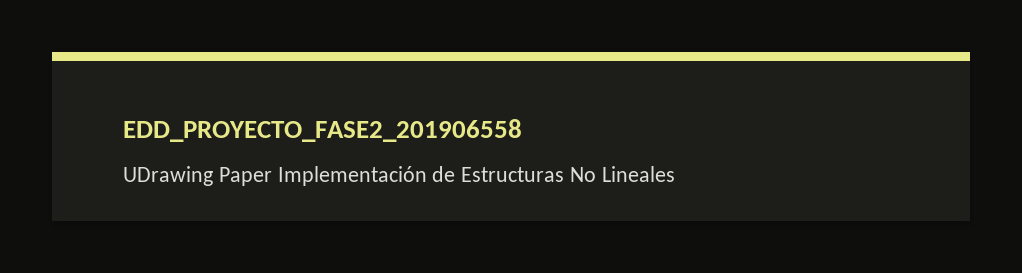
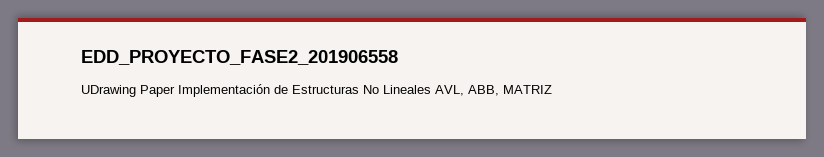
(675, 174) none -> [435,85,552,96] AVL, ABB, MATRIZ

